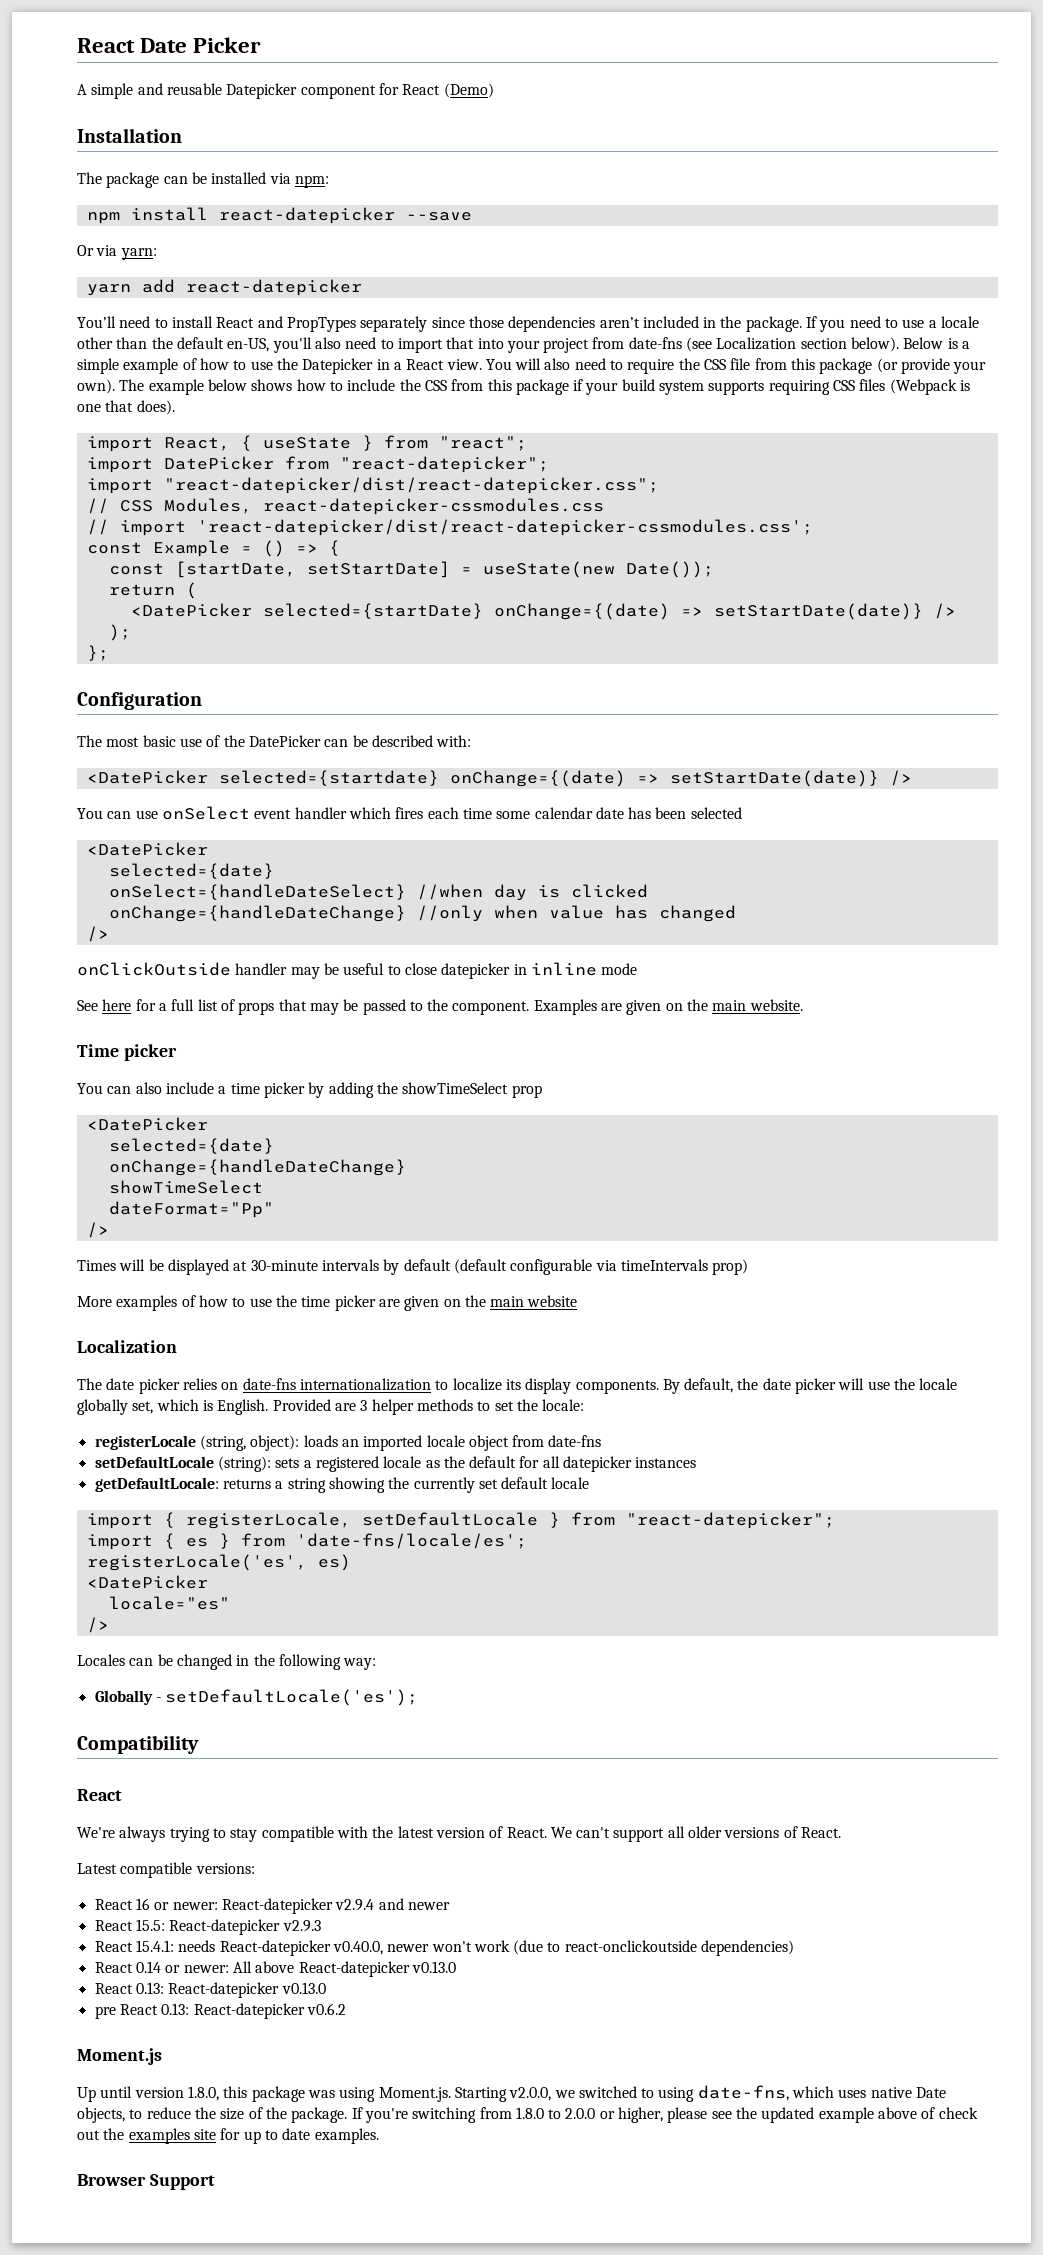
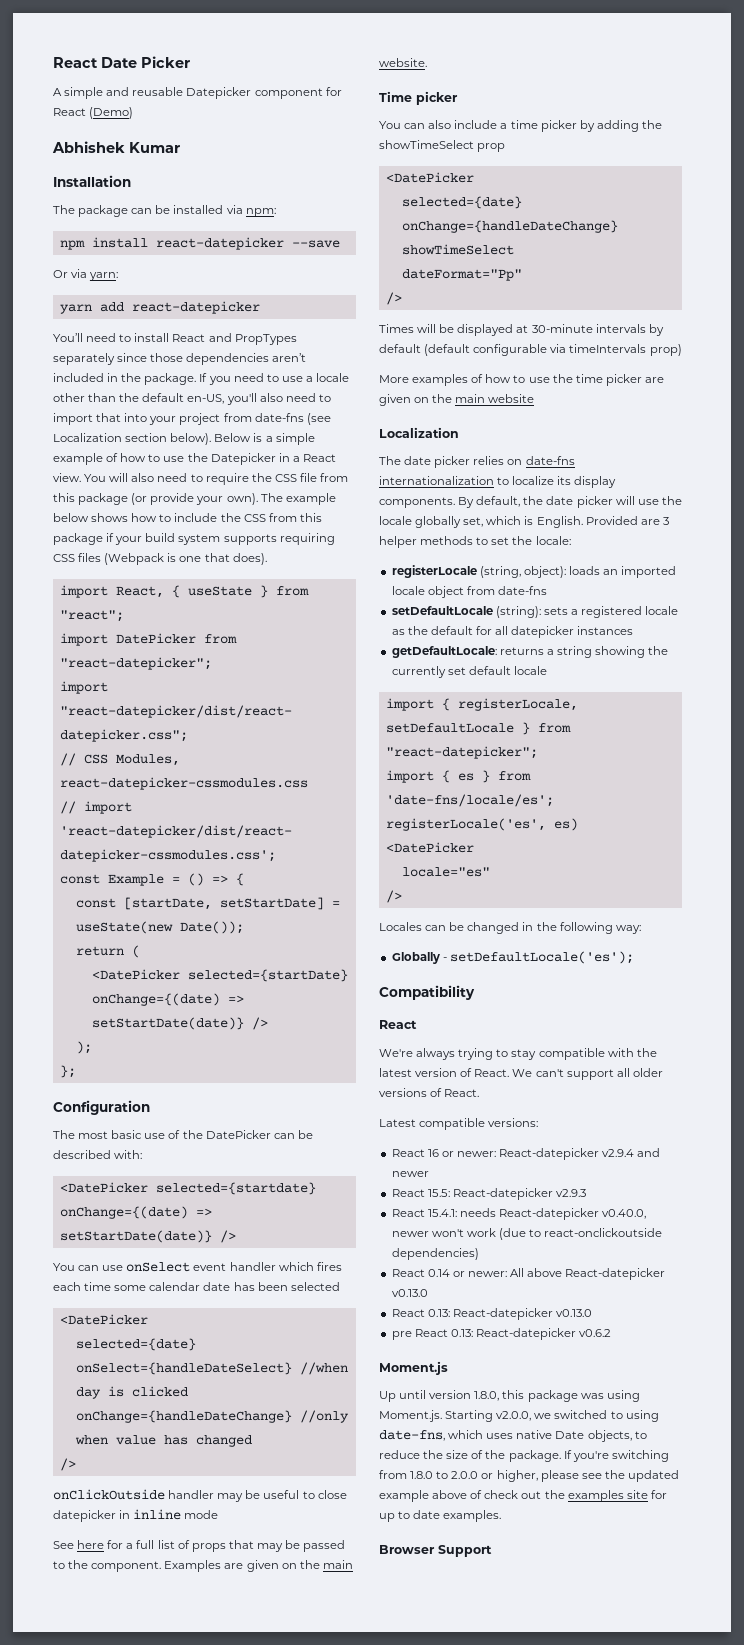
(494, 90) none -> [52,141,180,153] // Abhishek Kumar

